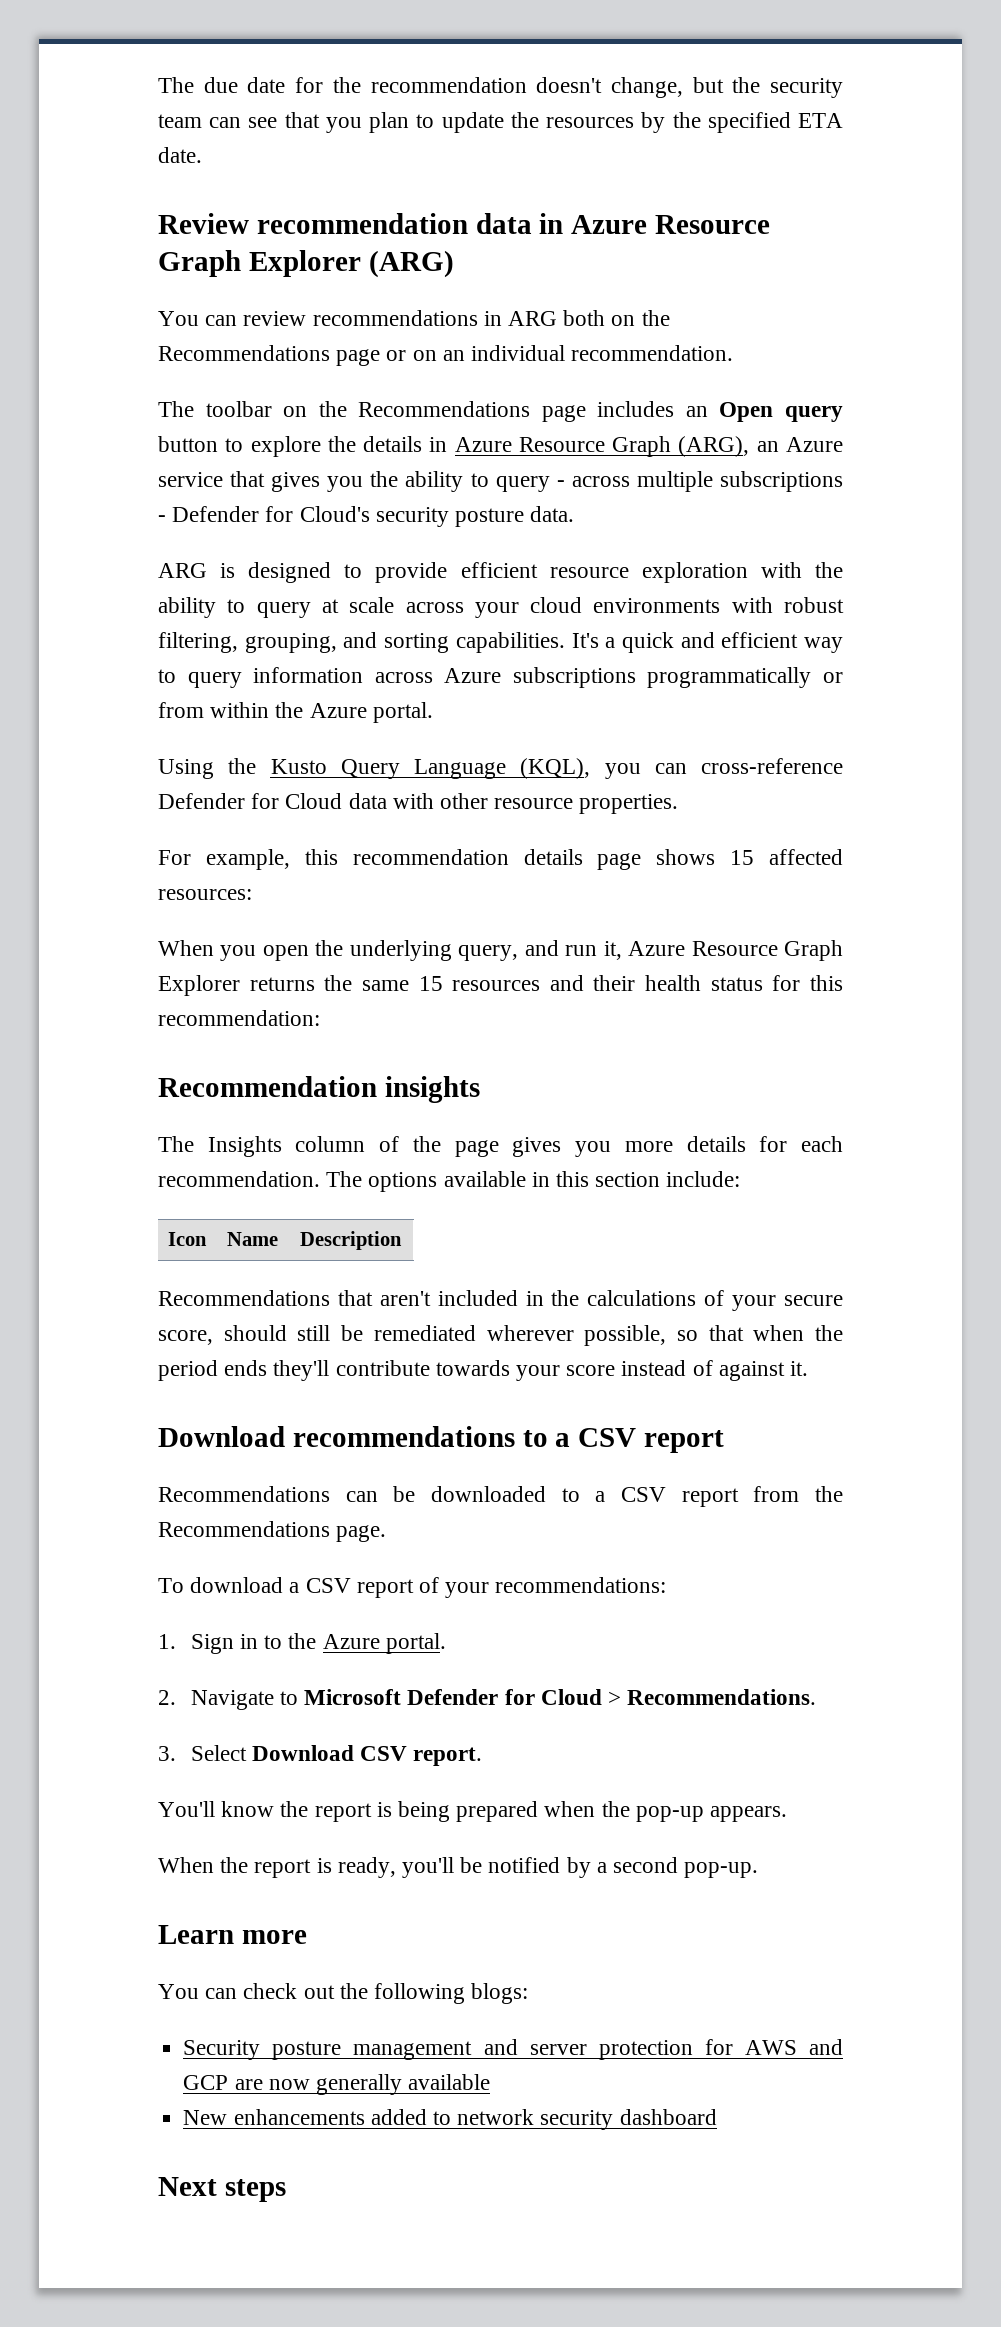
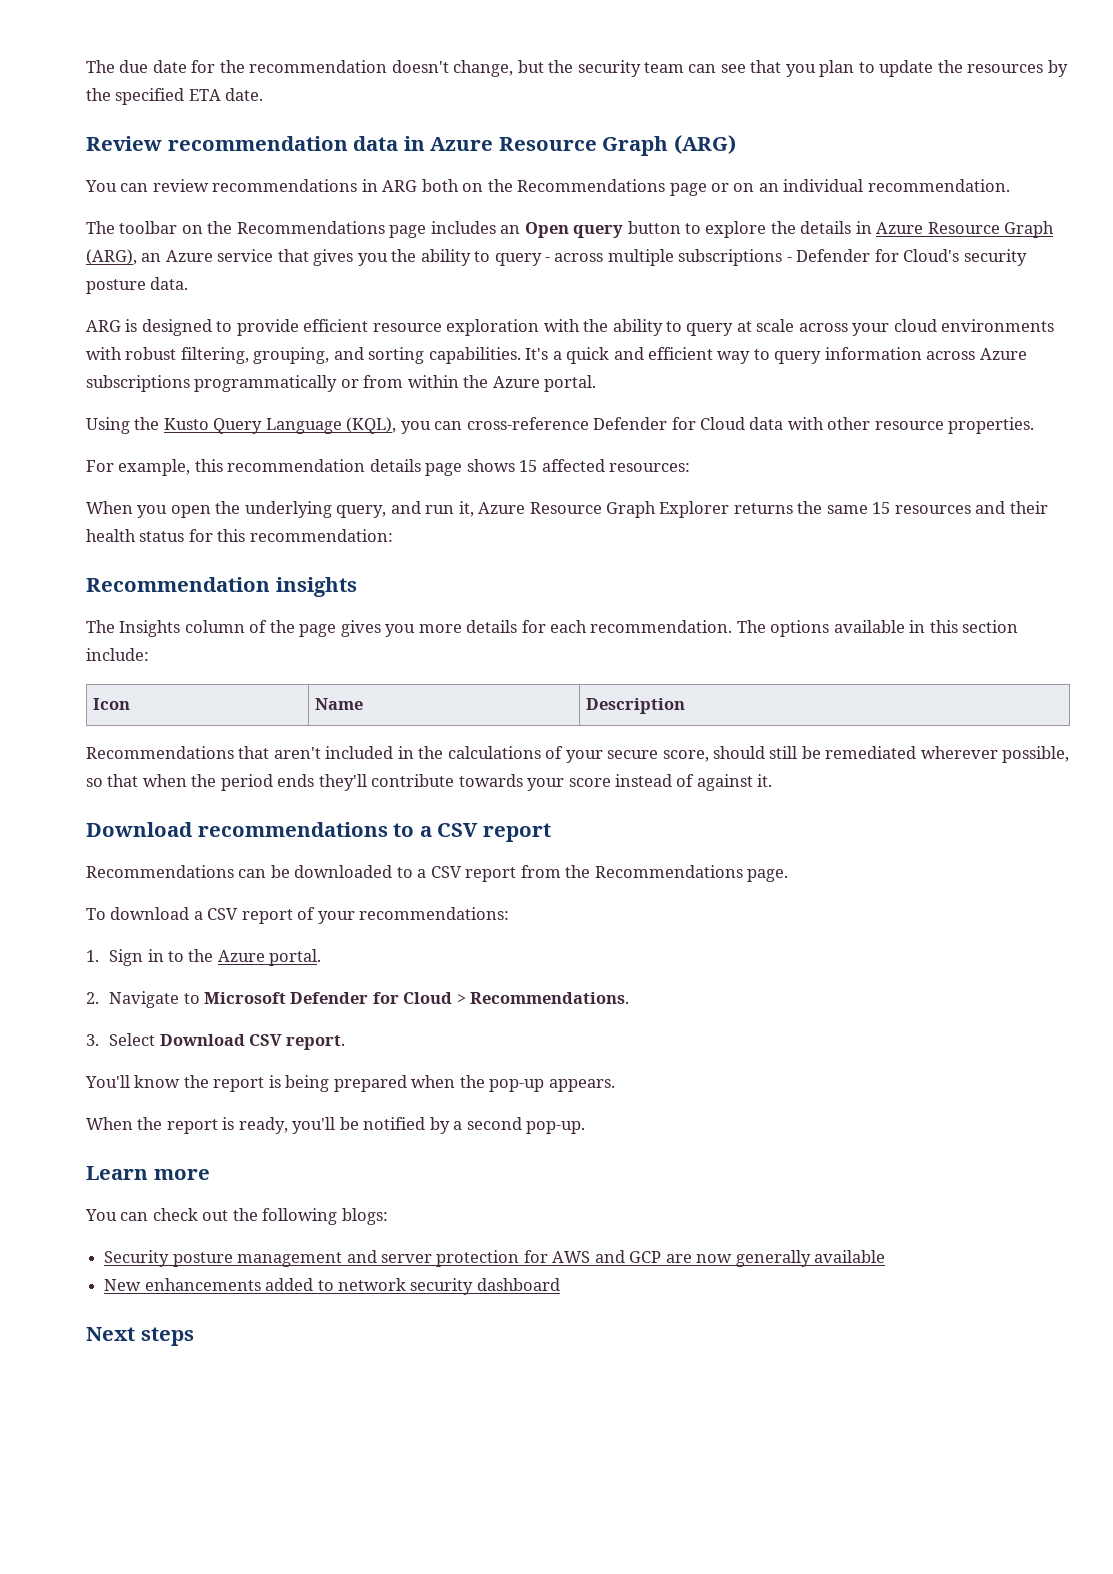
[248,250,361,277] Explorer -> (669, 146) none

